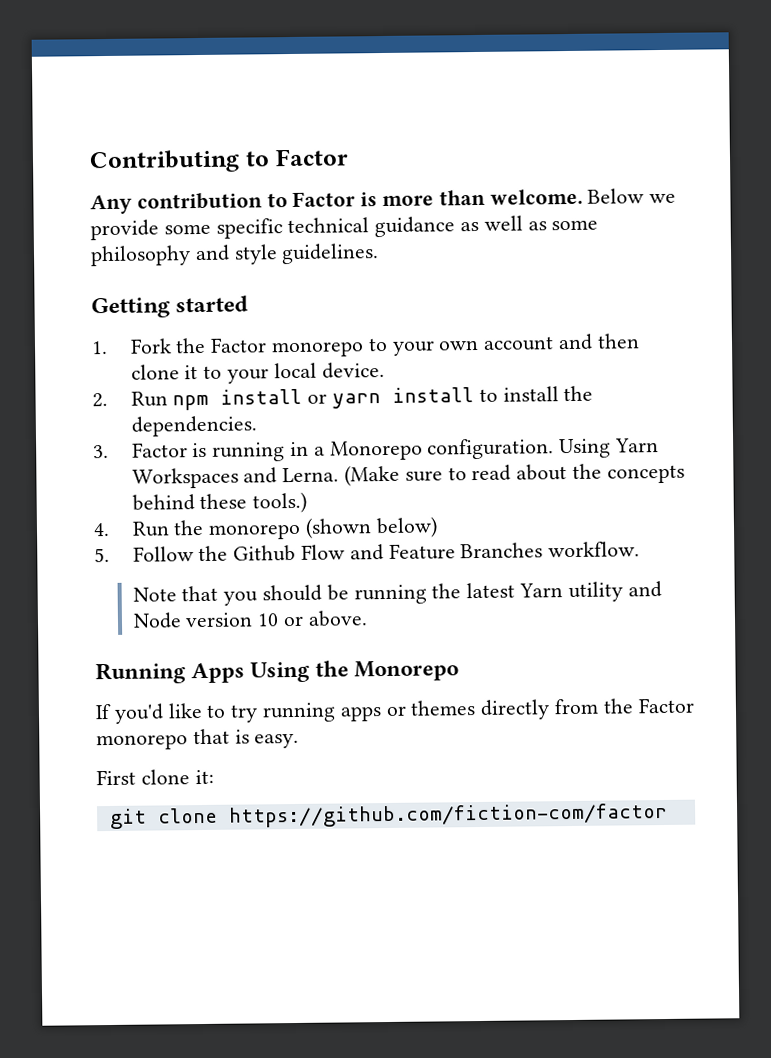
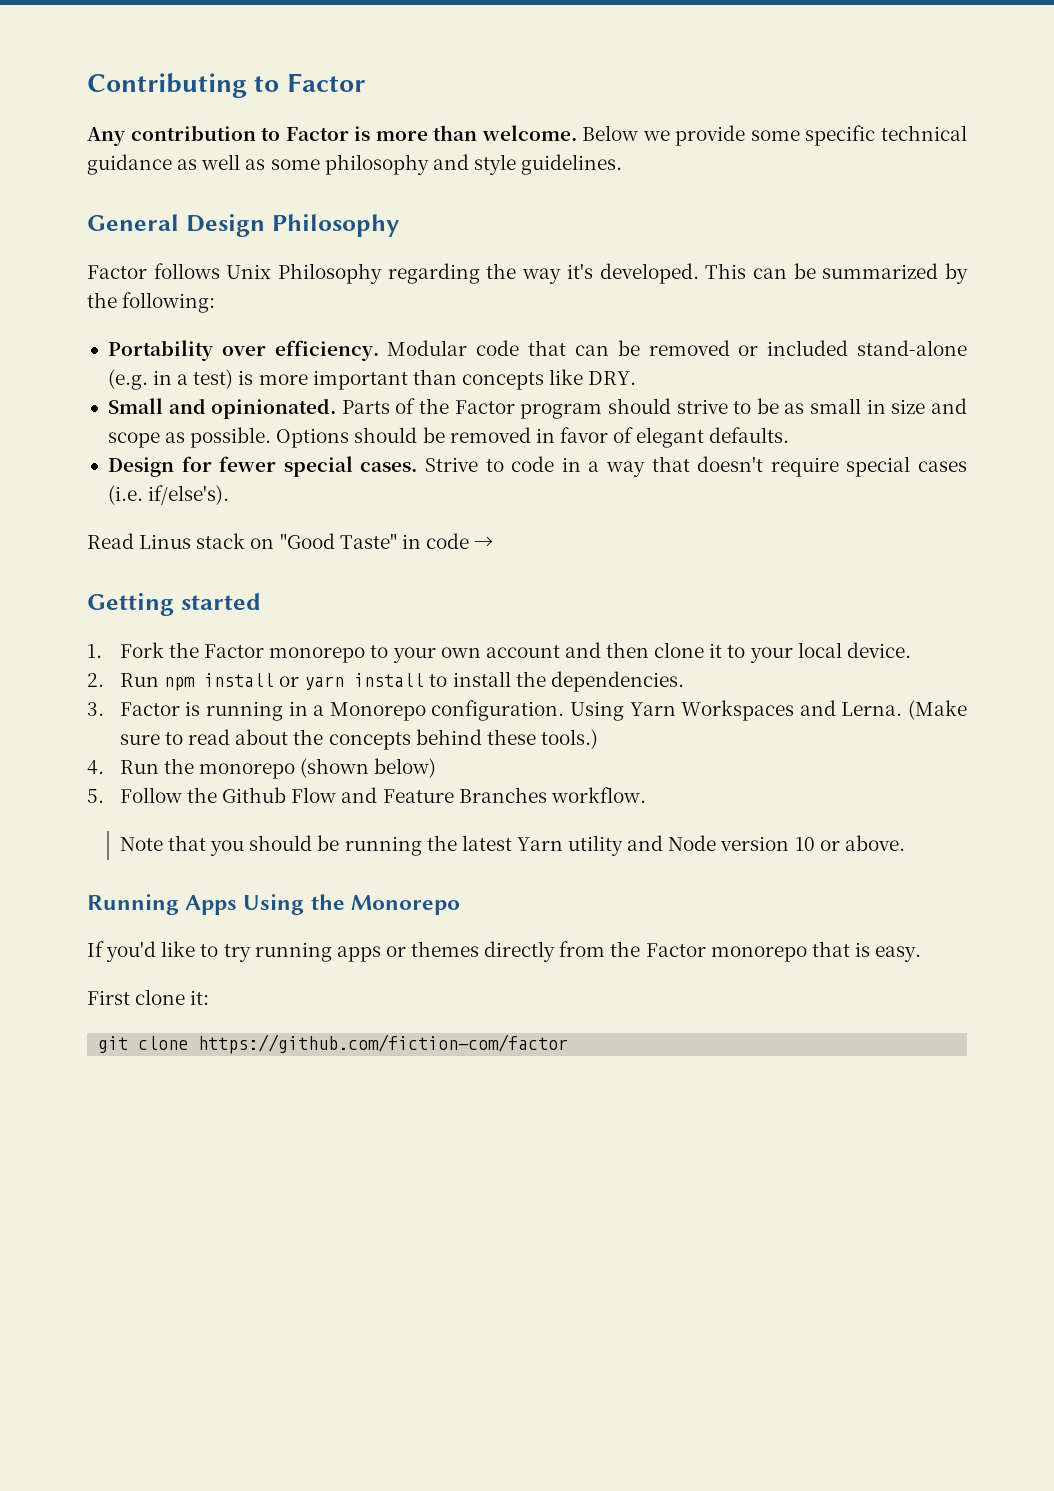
(380, 254) none -> [87,214,399,237] [87,263,969,284] [87,292,216,313] [107,340,968,361] [107,369,637,390] [107,398,968,419] [107,427,790,448] [107,456,968,477] [107,485,230,505] [87,533,494,549] // General Design Philosophy // Factor follows Unix Philosophy regarding the way it's developed. This can be summarized by the following: // Portability over efficiency. Modular code that can be removed or included stand-alone (e.g. in a test) is more important than concepts like DRY. // Small and opinionated. Parts of the Factor program should strive to be as small in size and scope as possible. Options should be removed in favor of elegant defaults. // Design for fewer special cases. Strive to code in a way that doesn't require special cases (i.e. if/else's). // Read Linus stack on "Good Taste" in code →

